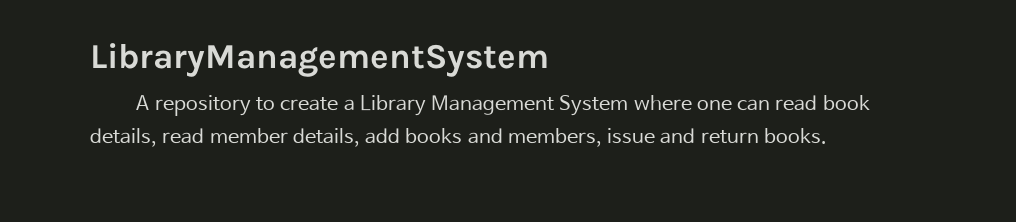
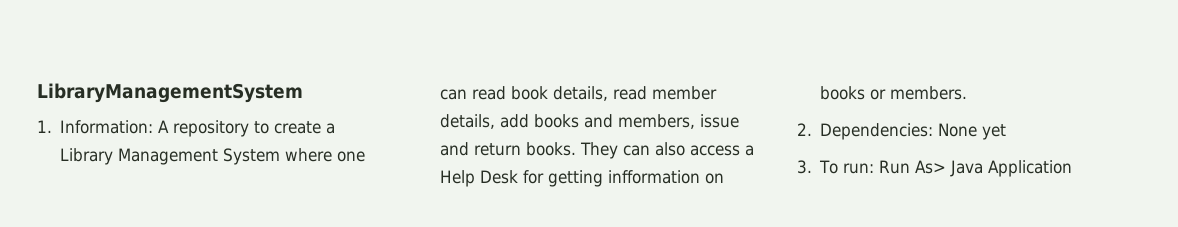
(549, 60) none -> [37,120,154,134] 1. Information:
(827, 136) none -> [580,142,755,159] [440,170,725,187] [820,86,968,100] [797,123,1007,140] [797,160,1073,177] They can also access a Help Desk for getting infformation on books or members. // 2. Dependencies: None yet // 3. To run: Run As> Java Application

